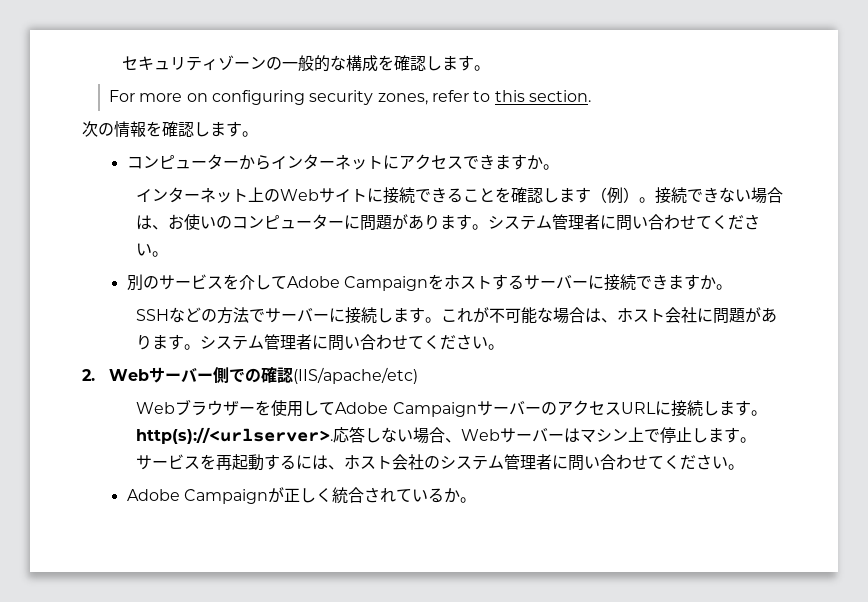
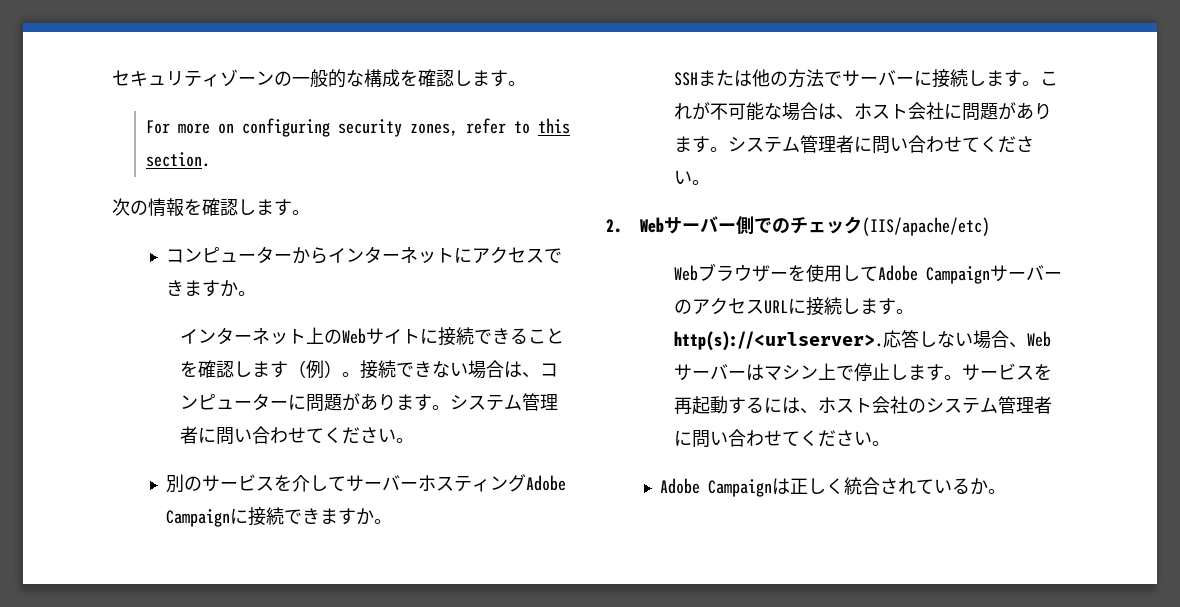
[168,214,233,230] お使いの -> (541, 375) none
[286,274,589,291] Adobe Campaignをホストするサーバー -> [346,474,567,492] [166,509,231,527] サーバーホスティングAdobe Campaign
[169,307,202,323] など -> [698,69,771,87] または他
[261,366,294,383] 確認 -> [790,216,863,234] チェック
[268,487,285,503] が -> [772,478,791,495] は

